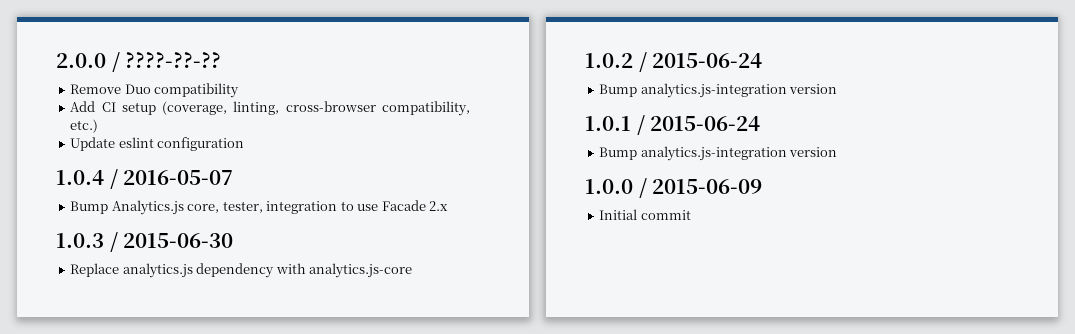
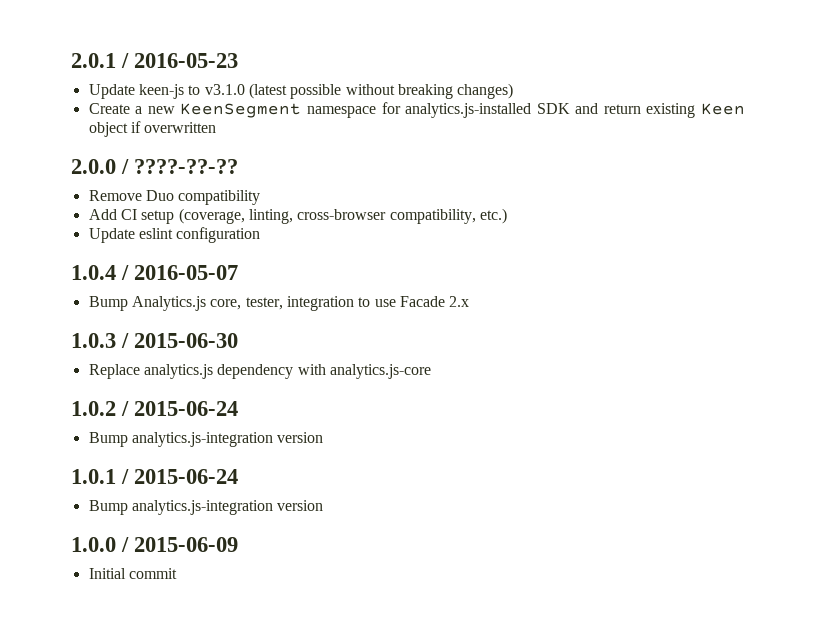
(56, 60) none -> [71,53,239,68] [88,83,514,99] [88,102,746,118] [88,121,217,137] 2.0.1 / 2016-05-23 // Update keen-js to v3.1.0 (latest possible without breaking changes) // Create a new KeenSegment namespace for analytics.js-installed SDK and return existing Keen object if overwritten //

